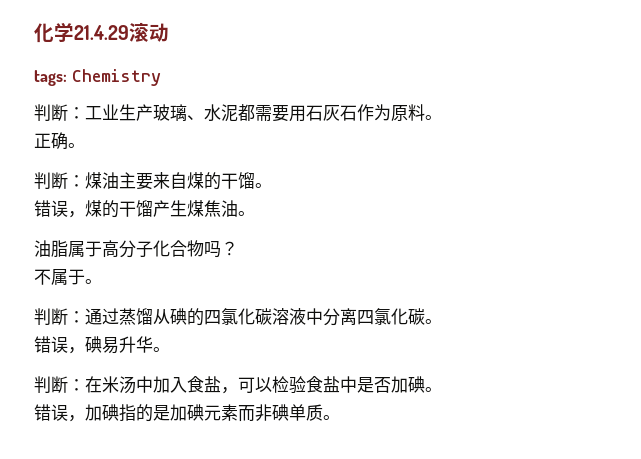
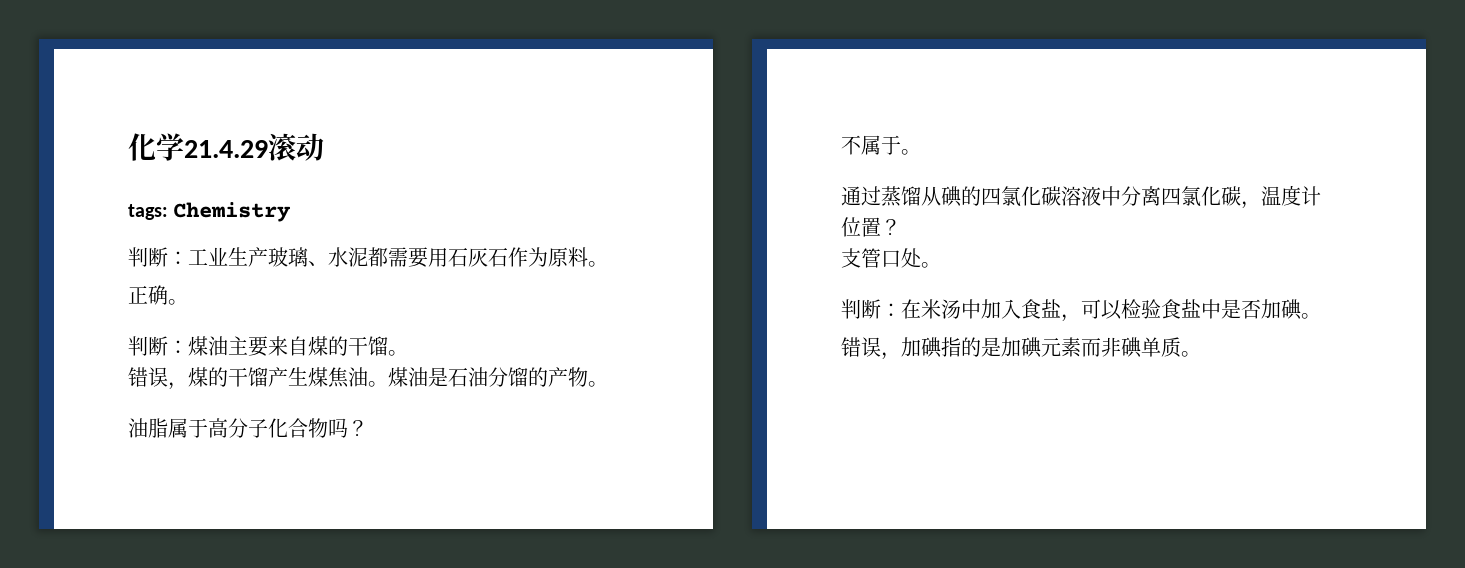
(255, 213) none -> [388,367,608,387] 煤油是石油分馏的产物。
[34,308,85,325] 判断： -> (921, 152) none
[425,319,442,324] [34,336,153,354] 。 // 错误，碘易升华 -> [1241,185,1321,209] [841,217,901,237] [841,248,921,268] ，温度计位置？ // 支管口处

